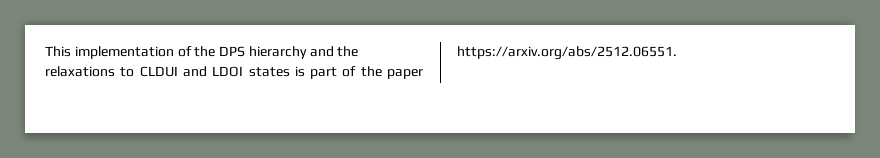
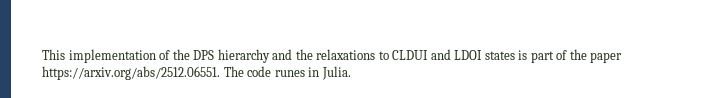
(677, 53) none -> [223,66,351,80] The code runes in Julia.

